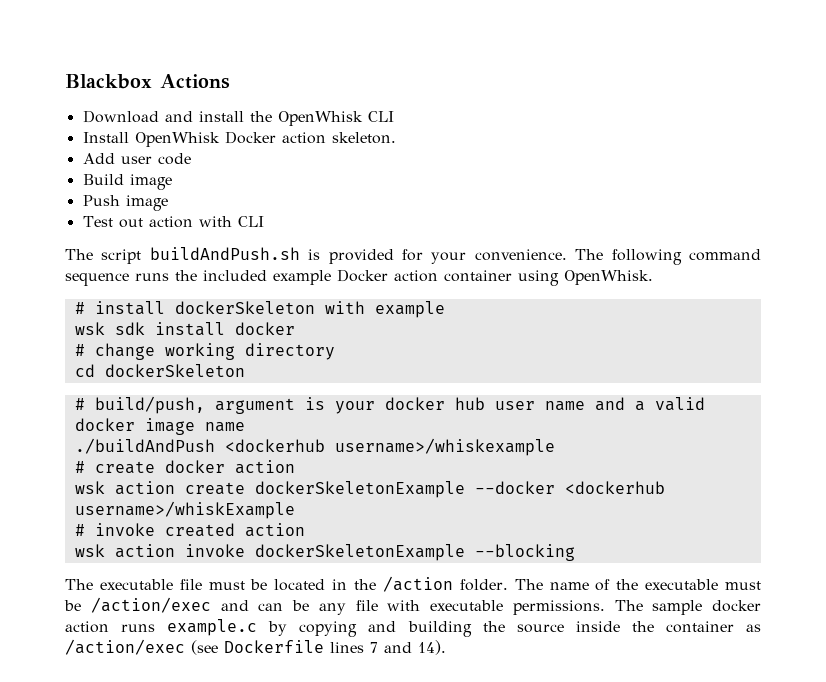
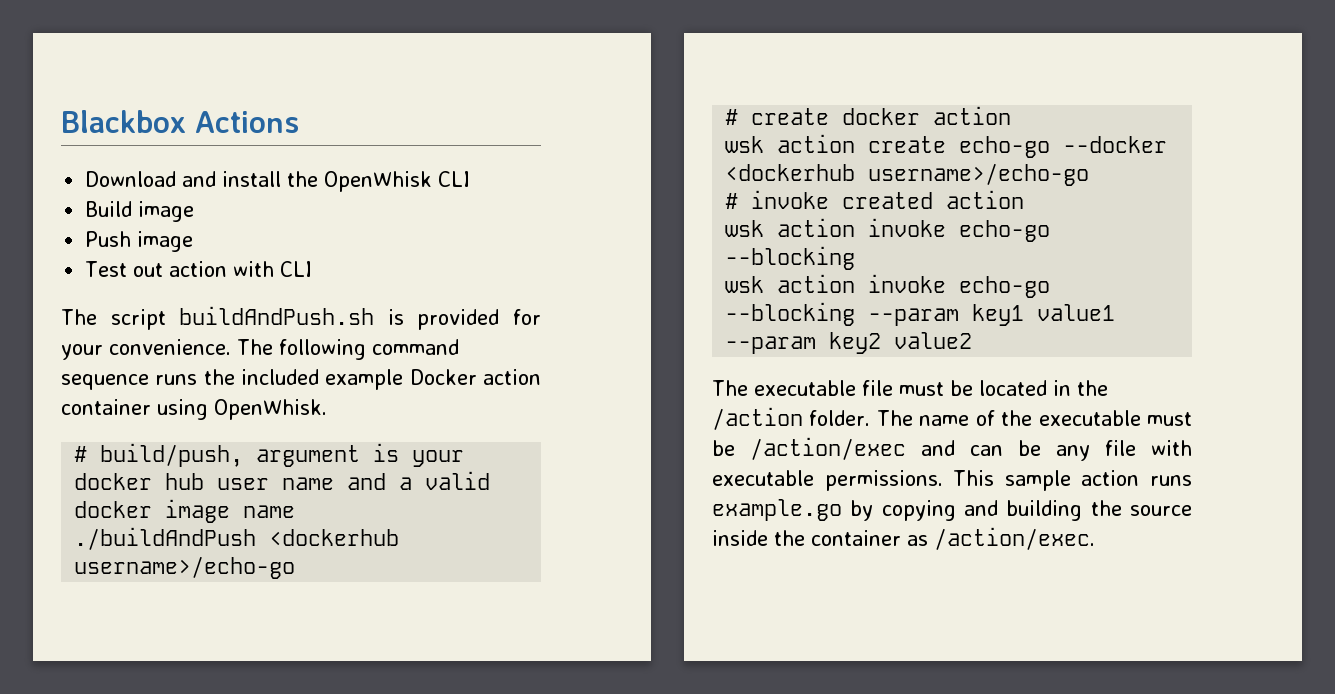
[82,131,396,147] [82,153,191,165] // Install OpenWhisk Docker action skeleton. // Add user code -> (471, 179) none
[74,301,445,318] [74,322,295,336] [74,343,335,360] [74,364,245,377] // # install dockerSkeleton with example // wsk sdk install docker // # change working directory // cd dockerSkeleton -> (327, 409) none
[334,438,555,456] username>/whiskexample -> [74,556,296,579] username>/echo-go
[254,481,465,498] dockerSkeletonExample -> [959,136,1051,158] echo-go
[74,501,295,519] username>/whiskExample -> [868,163,1090,186] username>/echo-go
[254,544,575,561] dockerSkeletonExample --blocking -> [959,220,1051,242] [725,246,856,270] [725,274,1051,298] [725,302,1116,326] [725,332,973,354] echo-go --blocking // wsk action invoke echo-go --blocking --param key1 value1 --param key2 value2
[614,600,761,615] The sample docker -> [953,470,1071,491] This sample
[167,619,258,636] example.c -> [712,499,842,521] example.go
[65,639,446,655] /action/exec (see Dockerfile lines 7 and 14). -> [934,527,1095,550] /action/exec.

